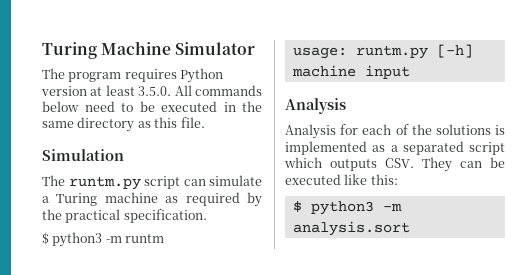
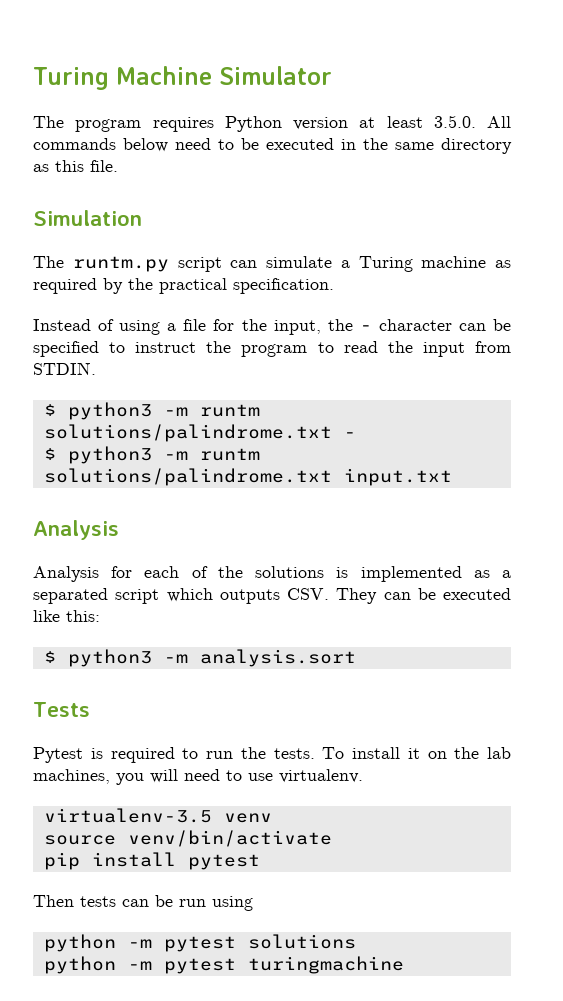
[42,232,165,247] [292,44,473,59] [291,65,410,79] $ python3 -m runtm // usage: runtm.py [-h] machine input -> [33,319,511,335] [33,341,511,357] [33,362,96,375] [43,402,260,420] [43,424,356,442] [43,446,260,464] [43,468,452,486] Instead of using a file for the input, the - character can be specified to instruct the program to read the input from STDIN. // $ python3 -m runtm solutions/palindrome.txt - // $ python3 -m runtm solutions/palindrome.txt input.txt
(410, 228) none -> [33,702,90,717] [33,747,511,763] [33,769,363,785] [43,808,272,823] [43,830,332,847] [43,852,260,870] [33,895,253,911] [43,934,356,952] [43,956,404,974] // Tests // Pytest is required to run the tests. To install it on the lab machines, you will need to use virtualenv. // virtualenv-3.5 venv // source venv/bin/activate // pip install pytest // Then tests can be run using // python -m pytest solutions // python -m pytest turingmachine

